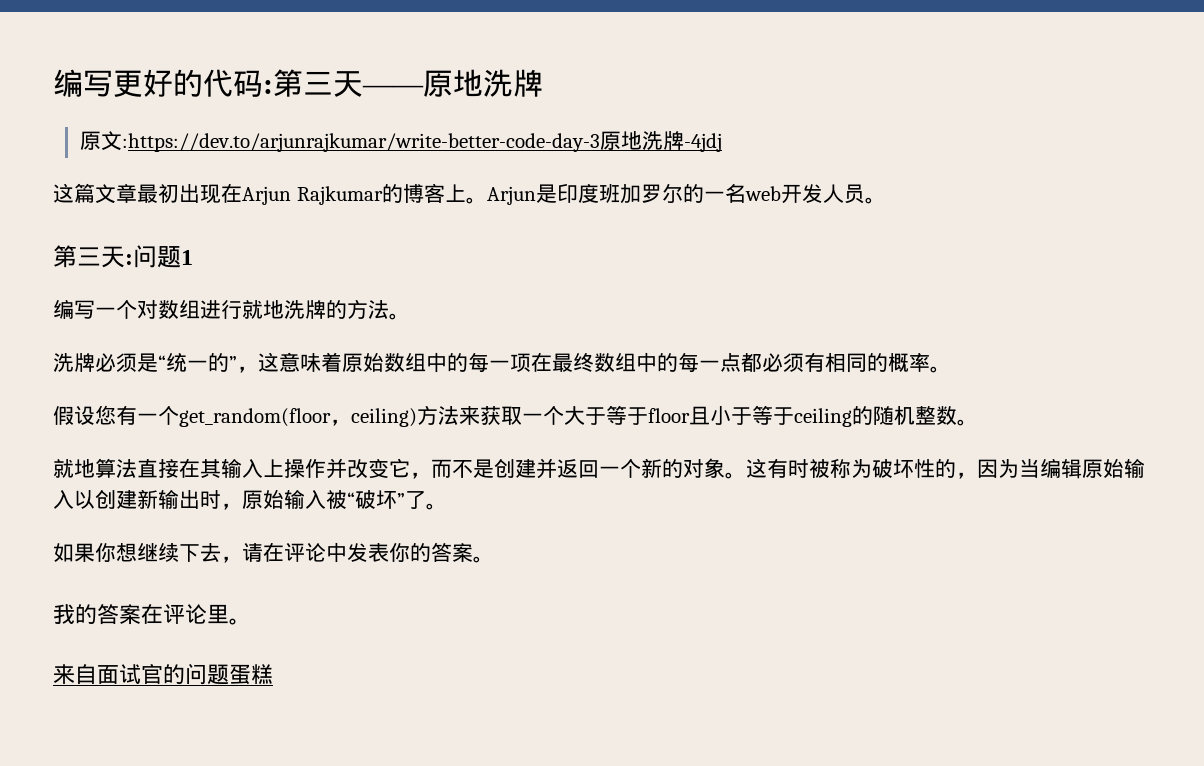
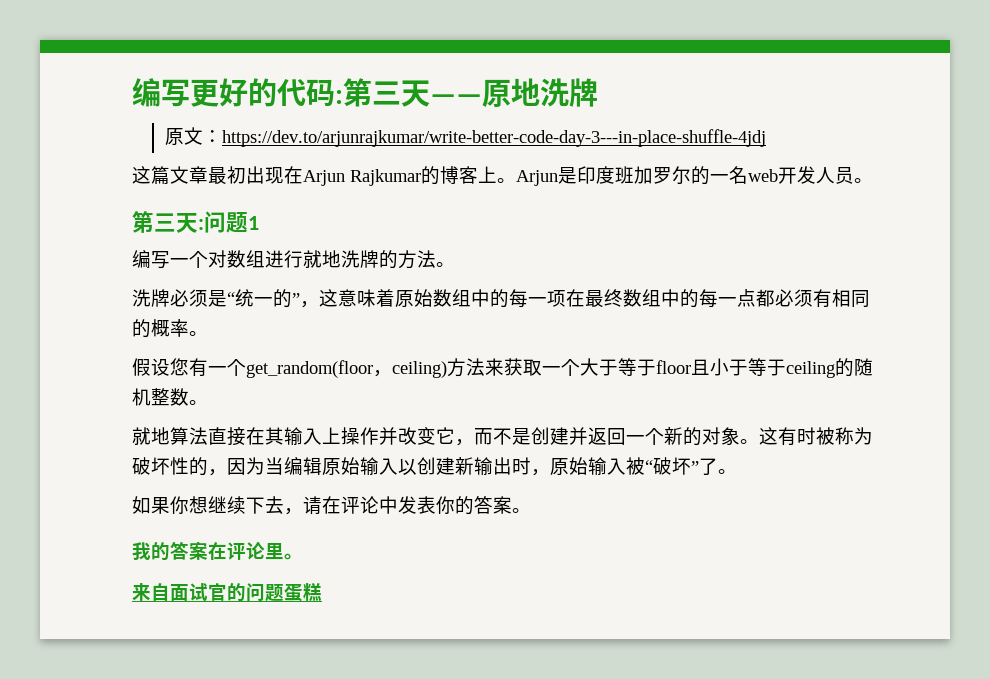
[121,131,722,152] :https://dev.to/arjunrajkumar/write-better-code-day-3原地洗牌-4jdj -> [202,129,766,147] ：https://dev.to/arjunrajkumar/write-better-code-day-3---in-place-shuffle-4jdj

